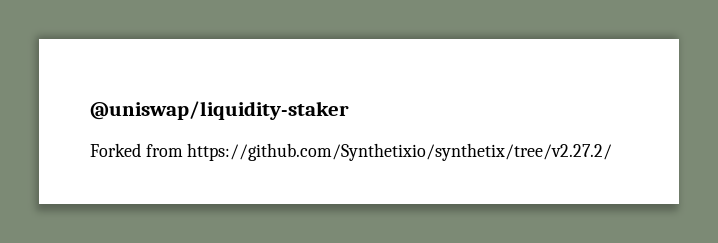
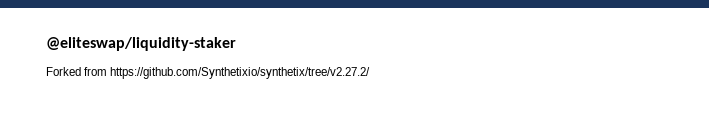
[90,101,349,120] @uniswap/liquidity-staker -> [46,37,236,51] @eliteswap/liquidity-staker

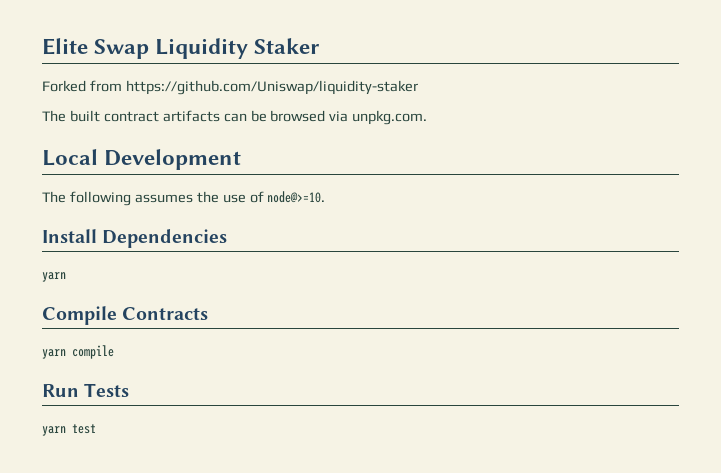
[46,37,236,51] [46,67,371,79] @eliteswap/liquidity-staker // Forked from https://github.com/Synthetixio/synthetix/tree/v2.27.2/ -> [42,38,321,59] [42,80,418,95] [42,110,428,125] [42,149,242,170] [42,191,326,206] [42,229,228,248] [42,272,66,282] [42,306,209,325] [42,345,114,359] [42,383,130,397] [42,424,96,436] Elite Swap Liquidity Staker // Forked from https://github.com/Uniswap/liquidity-staker // The built contract artifacts can be browsed via unpkg.com. // Local Development // The following assumes the use of node@>=10. // Install Dependencies // yarn // Compile Contracts // yarn compile // Run Tests // yarn test

